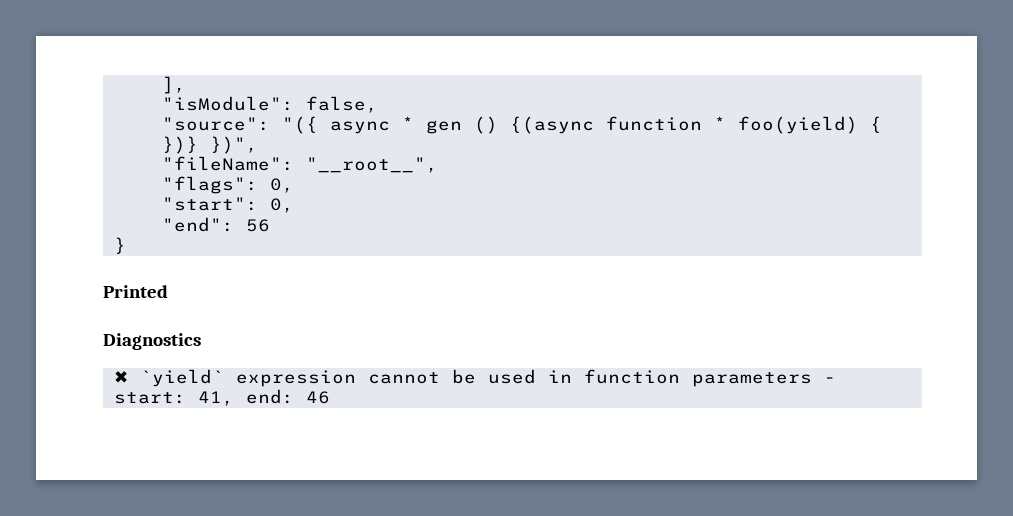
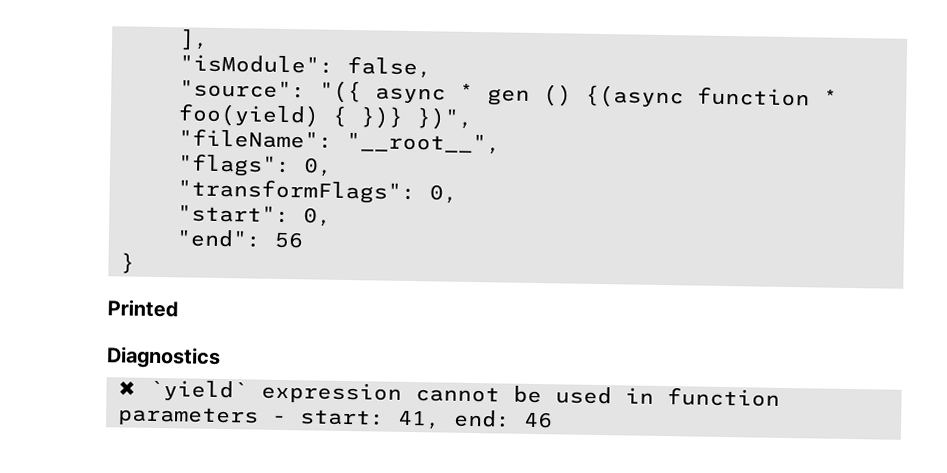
(294, 185) none -> [176,178,458,205] // "transformFlags": 0,

